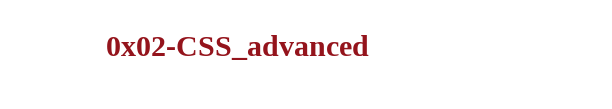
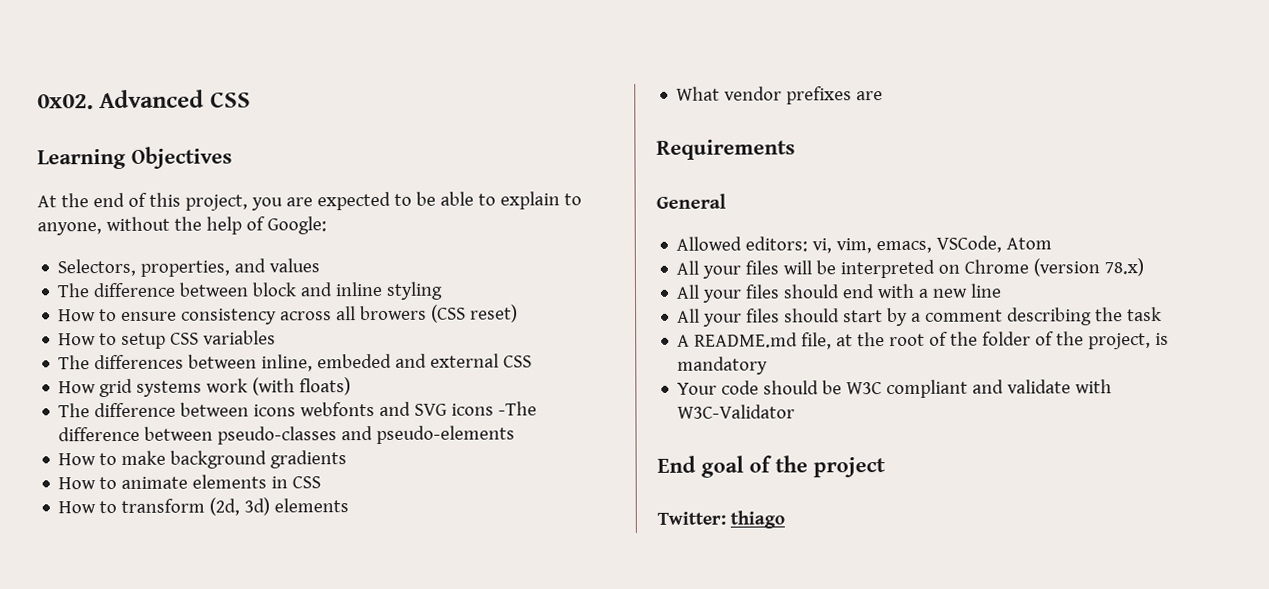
[106,35,369,60] 0x02-CSS_advanced -> [37,89,251,110] [37,146,232,170] [37,191,582,211] [37,216,327,236] [57,258,321,277] [57,281,444,300] [58,304,519,325] [58,330,277,349] [58,353,533,372] [58,377,352,398] [58,401,538,418] [58,425,516,445] [58,450,348,469] [58,474,322,490] [58,497,350,516] [676,86,884,105] [656,139,795,160] [656,193,726,209] [676,235,1053,254] [676,258,1145,279] [676,283,1003,303] [677,306,1163,327] [677,331,1170,350] [677,356,769,375] [677,379,1113,399] [677,404,796,419] [657,455,886,478] [657,510,785,529] 0x02. Advanced CSS // Learning Objectives // At the end of this project, you are expected to be able to explain to anyone, without the help of Google: // Selectors, properties, and values // The difference between block and inline styling // How to ensure consistency across all browers (CSS reset) // How to setup CSS variables // The differences between inline, embeded and external CSS // How grid systems work (with floats) // The difference between icons webfonts and SVG icons -The difference between pseudo-classes and pseudo-elements // How to make background gradients // How to animate elements in CSS // How to transform (2d, 3d) elements // What vendor prefixes are // Requirements // General // Allowed editors: vi, vim, emacs, VSCode, Atom // All your files will be interpreted on Chrome (version 78.x) // All your files should end with a new line // All your files should start by a comment describing the task // A README.md file, at the root of the folder of the project, is mandatory // Your code should be W3C compliant and validate with W3C-Validator // End goal of the project // Twitter: thiago

